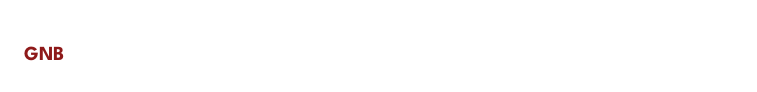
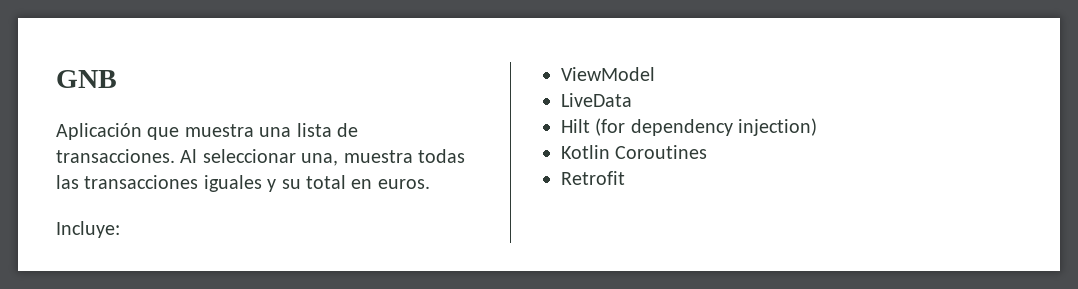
(64, 53) none -> [56,123,358,140] [56,149,465,166] [56,175,430,192] [56,221,120,238] [561,67,655,81] [561,93,632,107] [561,118,818,136] [561,145,708,159] [561,171,625,185] // Aplicación que muestra una lista de transacciones. Al seleccionar una, muestra todas las transacciones iguales y su total en euros. // Incluye: // ViewModel // LiveData // Hilt (for dependency injection) // Kotlin Coroutines // Retrofit

